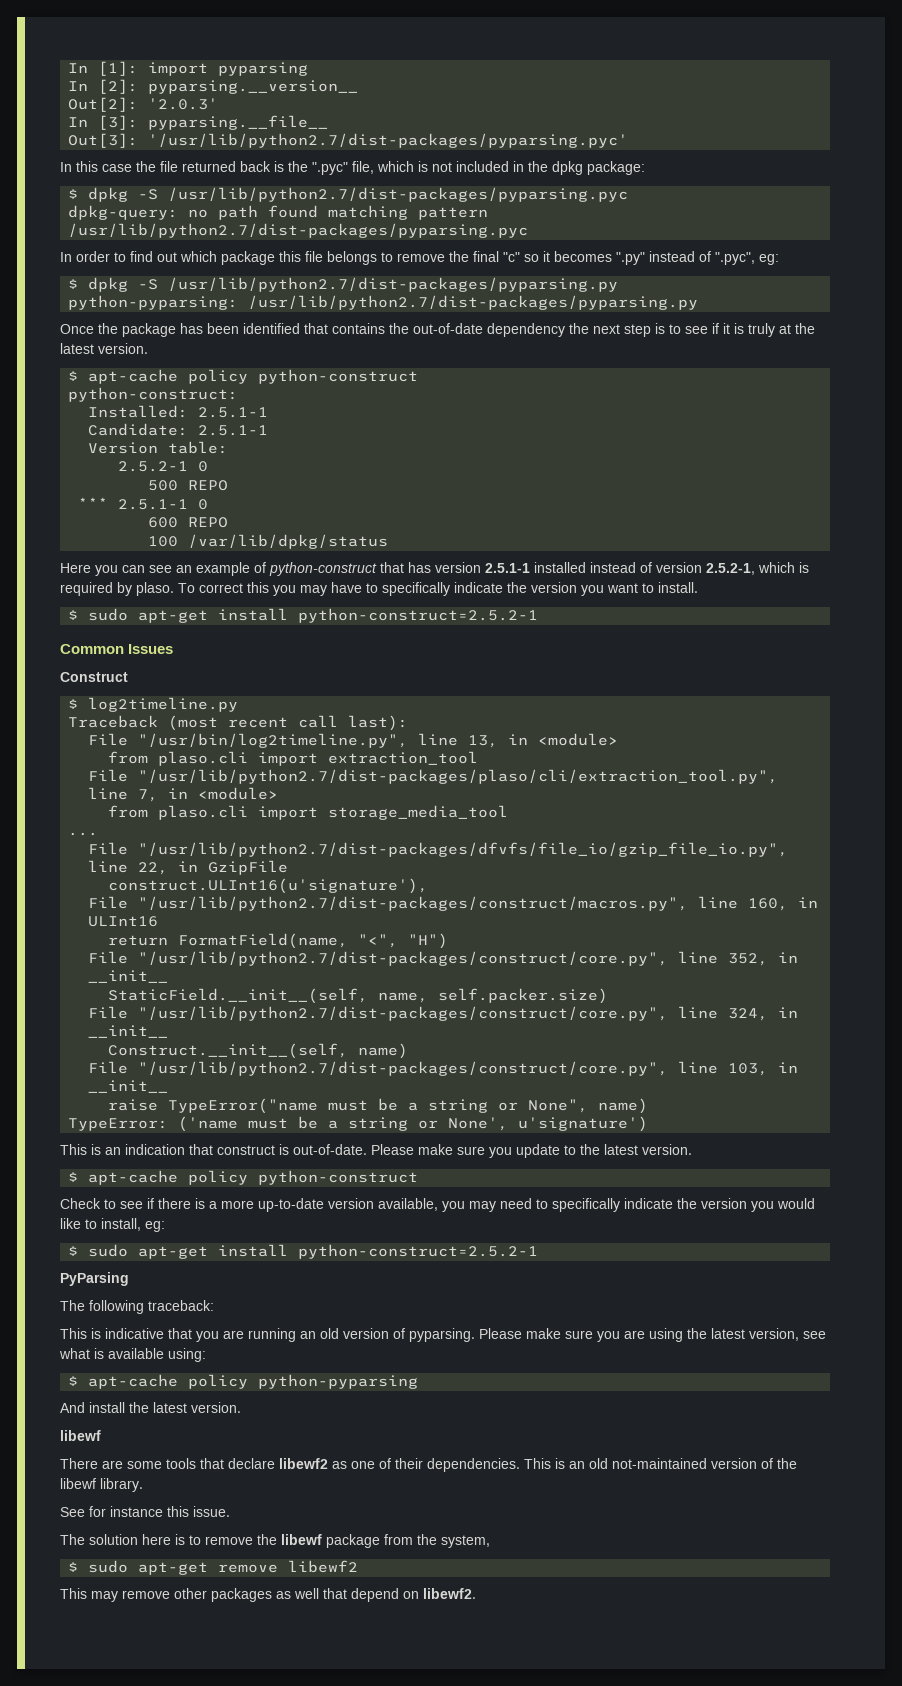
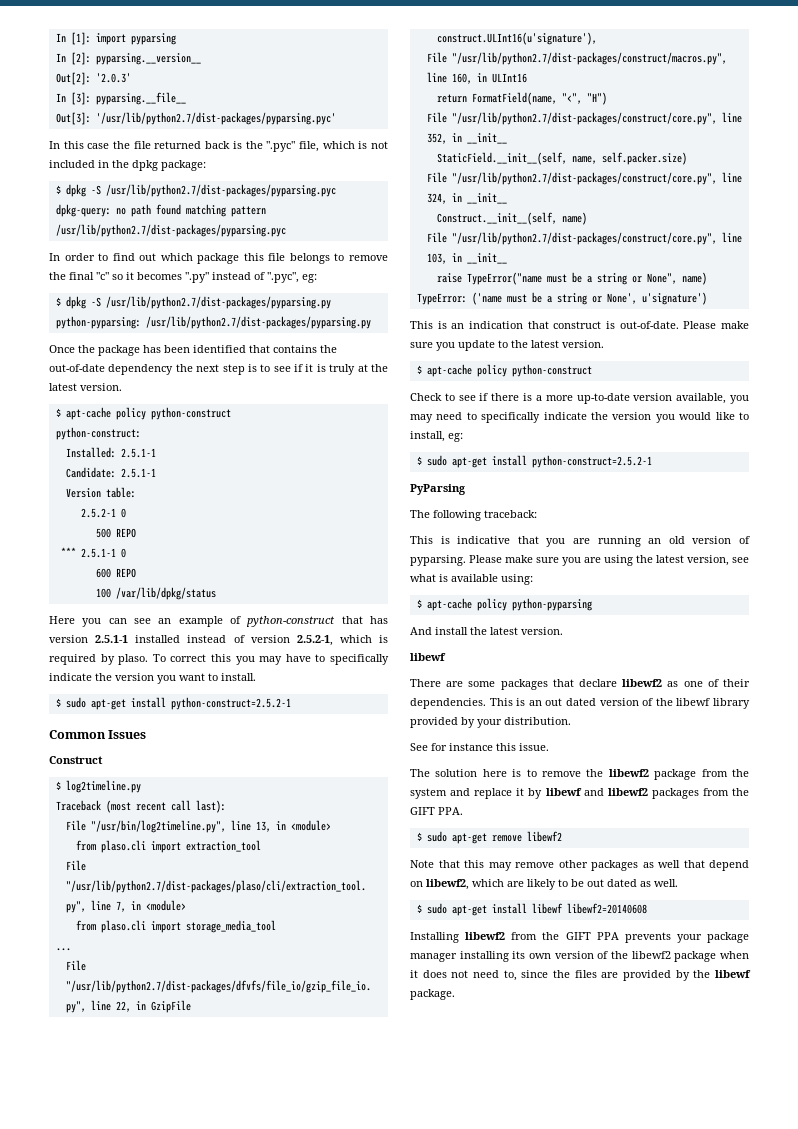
[166,1458,196,1469] tools -> [500,679,548,690] packages
[589,1458,707,1469] old not-maintained -> [545,698,596,706] out dated
[100,1478,143,1492] library. -> [713,698,750,709] [410,717,571,728] library provided by your distribution.
[281,1534,322,1545] libewf -> [608,769,649,777] libewf2
[441,1535,490,1548] system, -> [410,788,749,799] [410,807,463,815] system and replace it by libewf and libewf2 packages from the GIFT PPA.
[60,1588,87,1599] This -> [410,860,484,868] Note that this
[423,1588,476,1599] libewf2. -> [426,879,678,890] [416,903,647,916] [410,932,749,943] [410,951,749,962] [410,970,751,981] [410,989,455,1000] libewf2, which are likely to be out dated as well. // $ sudo apt-get install libewf libewf2=20140608 // Installing libewf2 from the GIFT PPA prevents your package manager installing its own version of the libewf2 package when it does not need to, since the files are provided by the libewf package.

